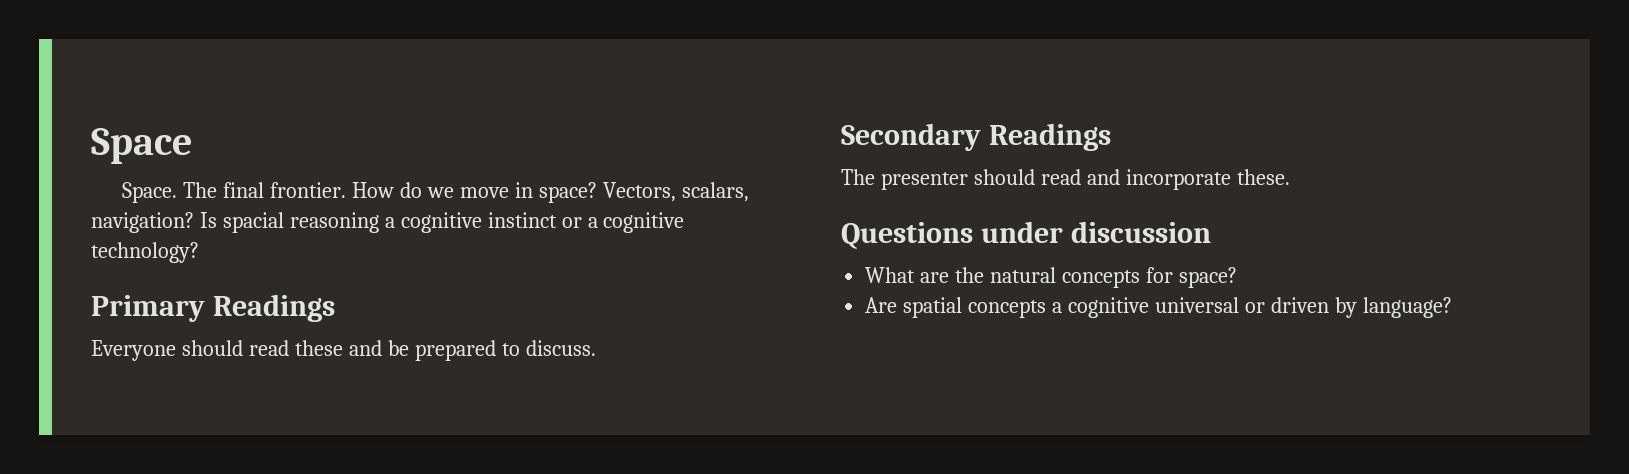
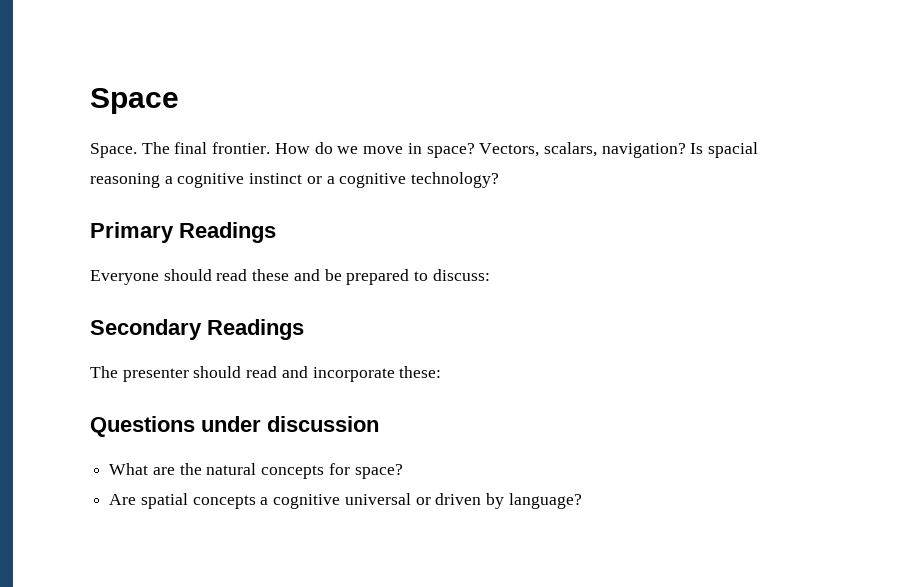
[525,340,596,356] discuss. -> [432,269,490,281] discuss:
[1236,169,1290,185] these. -> [399,366,442,378] these:

